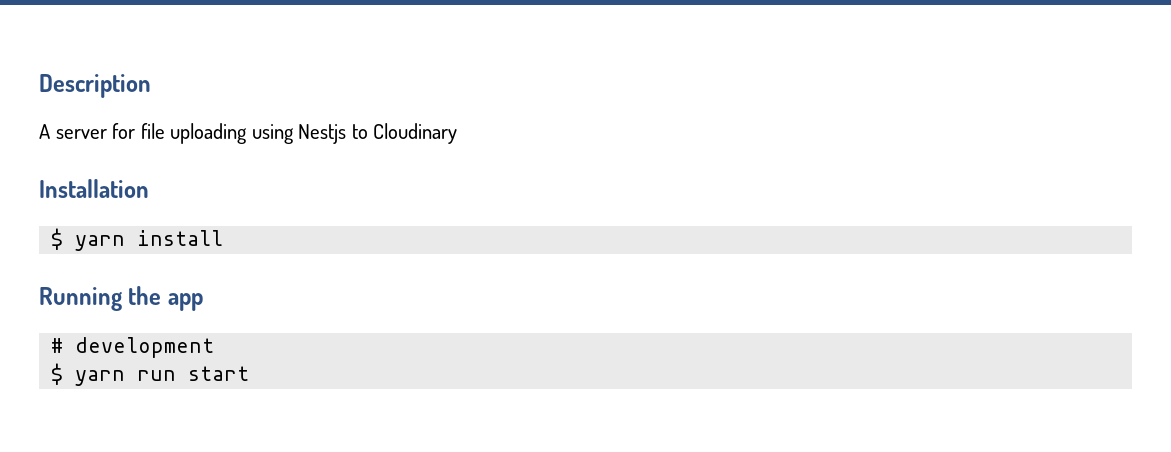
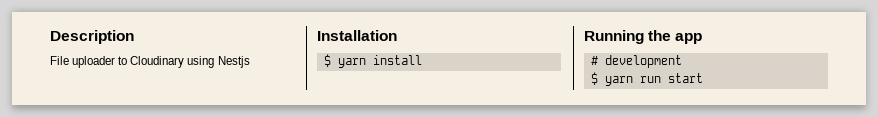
[39,123,248,144] A server for file uploading -> [50,56,185,68] File uploader to Cloudinary
[351,123,458,144] to Cloudinary -> (250, 62) none

